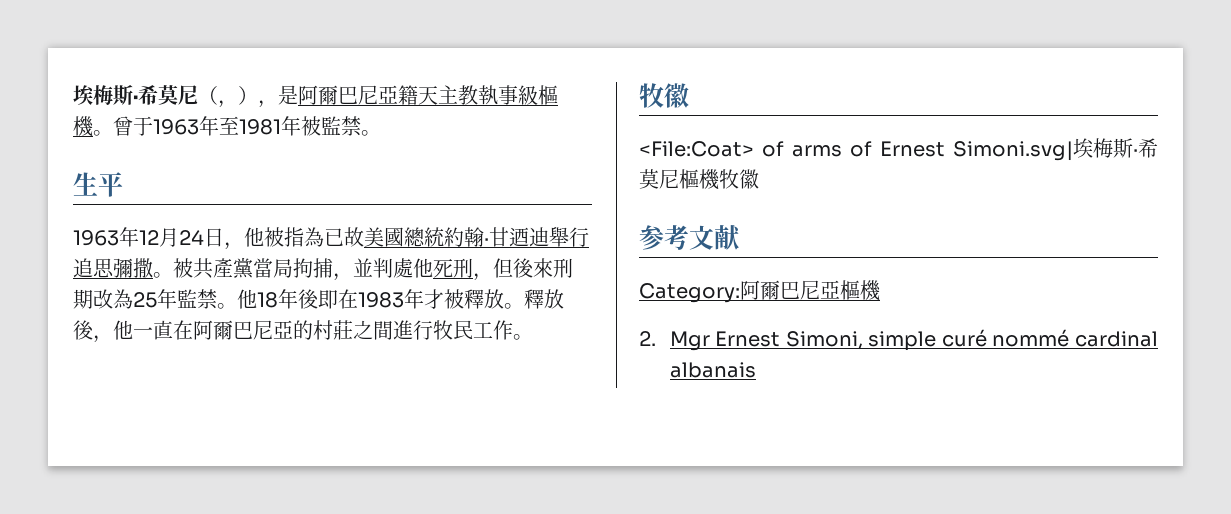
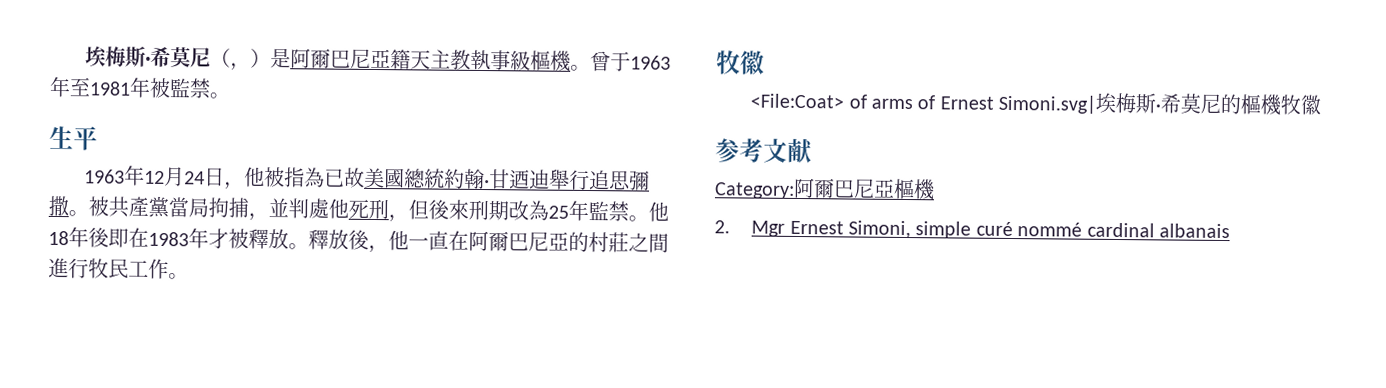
[258,100,278,108] ， -> (272, 58) none
(679, 179) none -> [1220,93,1242,115] 的

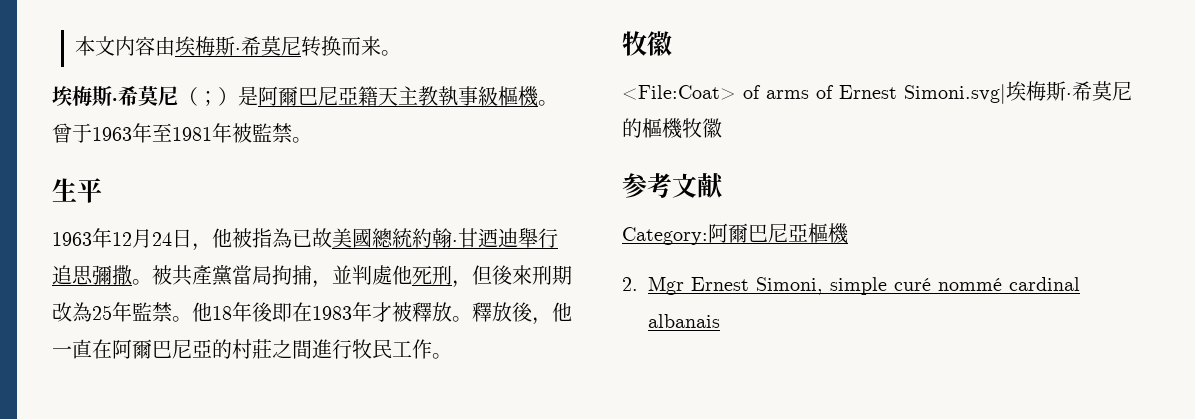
(85, 56) none -> [75,36,402,57] 本文内容由埃梅斯·希莫尼转换而来。 //
[230,62,252,71] ， -> [198,91,218,106] ；

